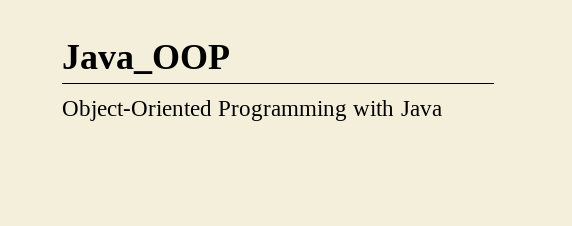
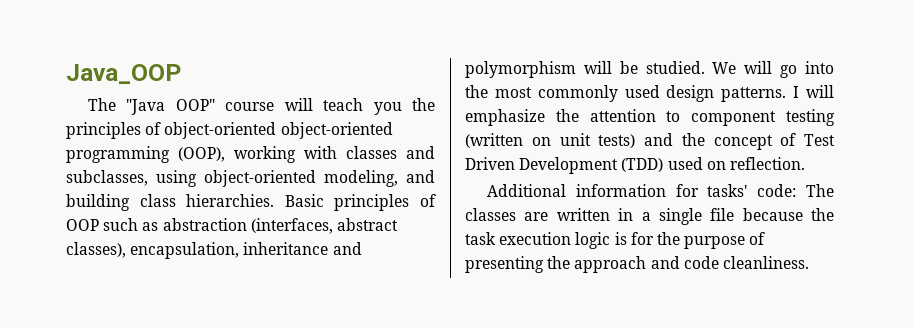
[62,100,442,121] Object-Oriented Programming with Java -> [87,98,436,115] [66,122,393,139] [66,146,435,163] [66,170,435,187] [66,194,436,211] [66,218,398,234] [66,242,362,259] [465,61,834,78] [465,85,834,102] [465,109,835,126] [465,133,835,150] [465,157,805,174] [486,184,834,197] [465,208,834,225] [465,232,766,249] [465,256,809,273] The "Java OOP" course will teach you the principles of object-oriented object-oriented programming (OOP), working with classes and subclasses, using object-oriented modeling, and building class hierarchies. Basic principles of OOP such as abstraction (interfaces, abstract classes), encapsulation, inheritance and polymorphism will be studied. We will go into the most commonly used design patterns. I will emphasize the attention to component testing (written on unit tests) and the concept of Test Driven Development (TDD) used on reflection. // Additional information for tasks' code: The classes are written in a single file because the task execution logic is for the purpose of presenting the approach and code cleanliness.

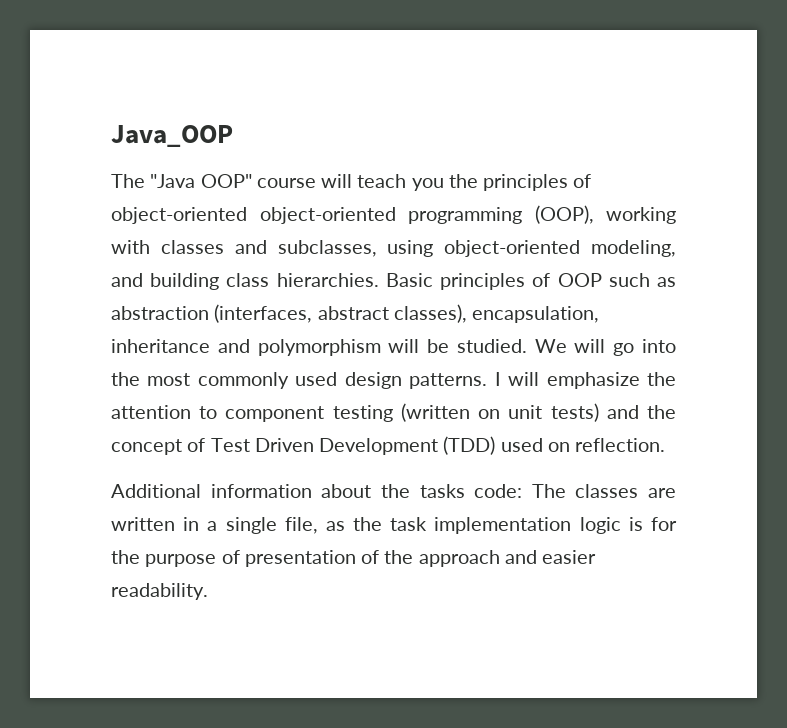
[675,184,748,197] for tasks' -> [321,484,465,498] about the tasks
[710,208,803,221] file because -> [284,517,345,534] file, as
[499,232,572,245] execution -> [434,517,572,534] implementation
[465,256,544,273] presenting -> [244,550,380,567] presentation of
[683,256,809,269] code cleanliness. -> [542,550,597,564] [111,583,208,600] easier readability.

